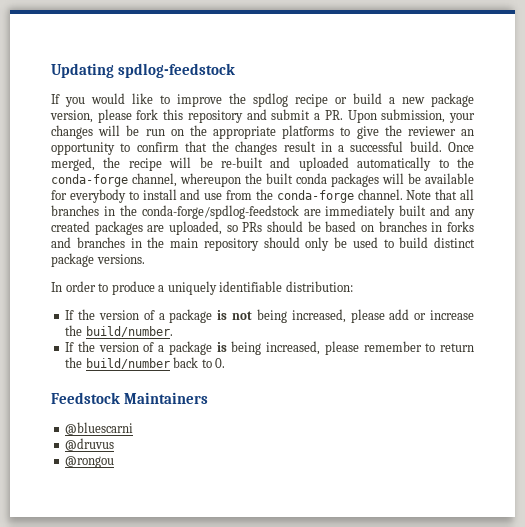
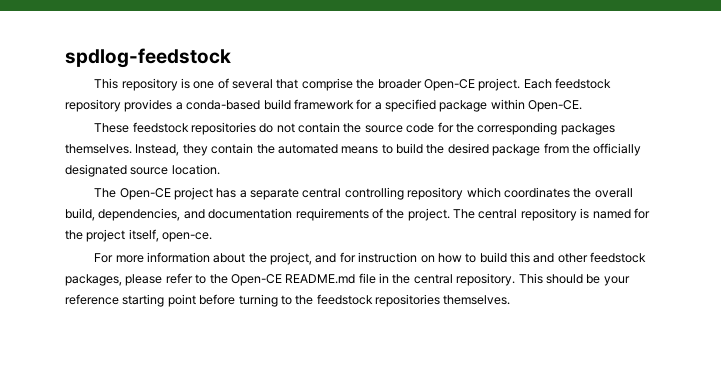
[51,63,114,78] Updating -> (65, 58) none
[51,93,474,107] [50,109,476,123] [51,125,475,139] [51,141,474,155] [51,157,474,171] [51,173,474,187] [51,189,474,203] [51,205,475,219] [51,221,475,235] [51,237,475,251] [51,253,145,267] [51,281,353,295] [65,309,474,323] [65,325,173,337] [65,341,475,355] [65,357,226,369] [51,392,209,404] [65,422,134,435] [65,438,115,451] [65,456,115,468] If you would like to improve the spdlog recipe or build a new package version, please fork this repository and submit a PR. Upon submission, your changes will be run on the appropriate platforms to give the reviewer an opportunity to confirm that the changes result in a successful build. Once merged, the recipe will be re-built and uploaded automatically to the conda-forge channel, whereupon the built conda packages will be available for everybody to install and use from the conda-forge channel. Note that all branches in the conda-forge/spdlog-feedstock are immediately built and any created packages are uploaded, so PRs should be based on branches in forks and branches in the main repository should only be used to build distinct package versions. // In order to produce a uniquely identifiable distribution: // If the version of a package is not being increased, please add or increase the build/number. // If the version of a package is being increased, please remember to return the build/number back to 0. // Feedstock Maintainers // @bluescarni // @druvus // @rongou -> [94,78,612,91] [65,99,583,112] [94,122,615,135] [65,143,642,156] [65,164,220,177] [94,187,633,200] [65,208,650,221] [65,229,213,242] [94,252,647,265] [65,273,630,286] [65,294,511,307] This repository is one of several that comprise the broader Open-CE project. Each feedstock repository provides a conda-based build framework for a specified package within Open-CE. // These feedstock repositories do not contain the source code for the corresponding packages themselves. Instead, they contain the automated means to build the desired package from the officially designated source location. // The Open-CE project has a separate central controlling repository which coordinates the overall build, dependencies, and documentation requirements of the project. The central repository is named for the project itself, open-ce. // For more information about the project, and for instruction on how to build this and other feedstock packages, please refer to the Open-CE README.md file in the central repository. This should be your reference starting point before turning to the feedstock repositories themselves.

